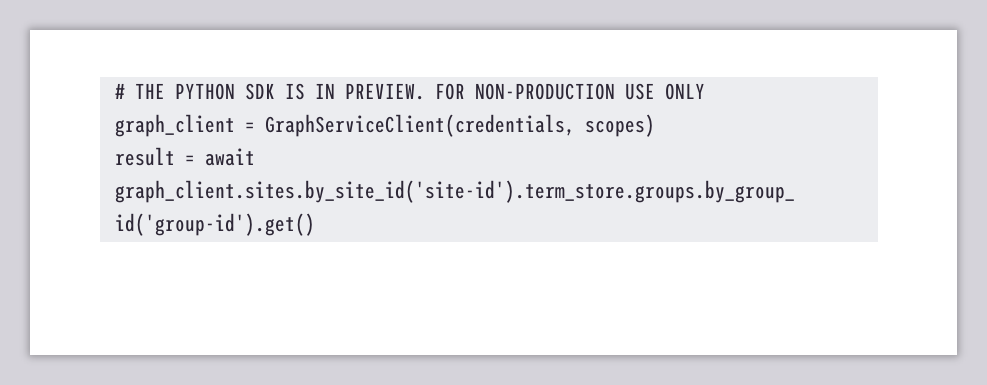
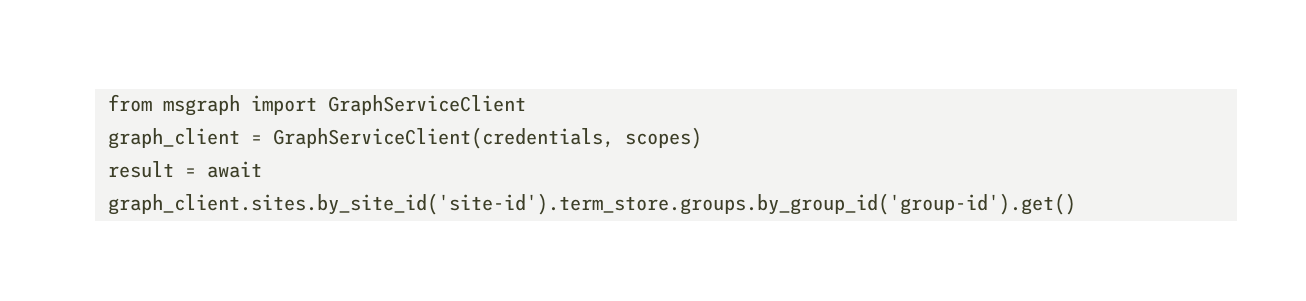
[114,83,705,100] # THE PYTHON SDK IS IN PREVIEW. FOR NON-PRODUCTION USE ONLY -> [108,94,527,116] from msgraph import GraphServiceClient

